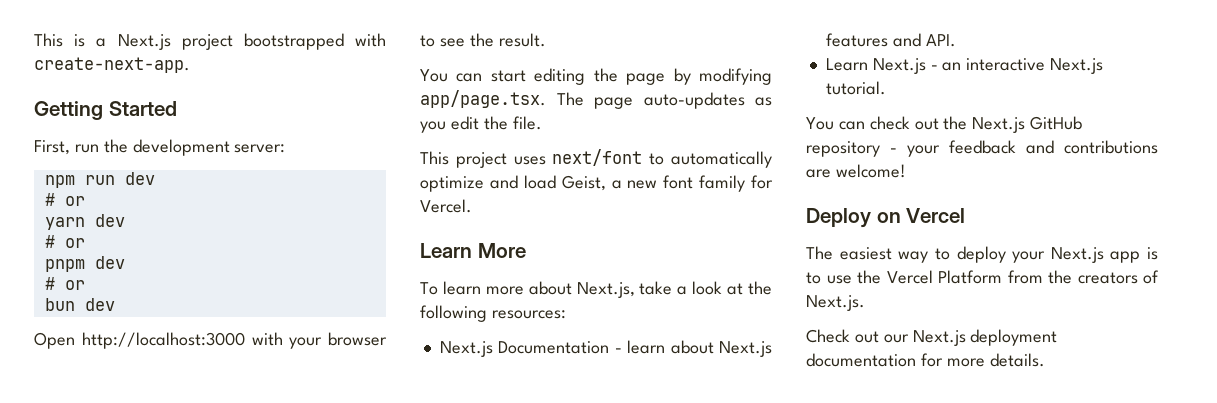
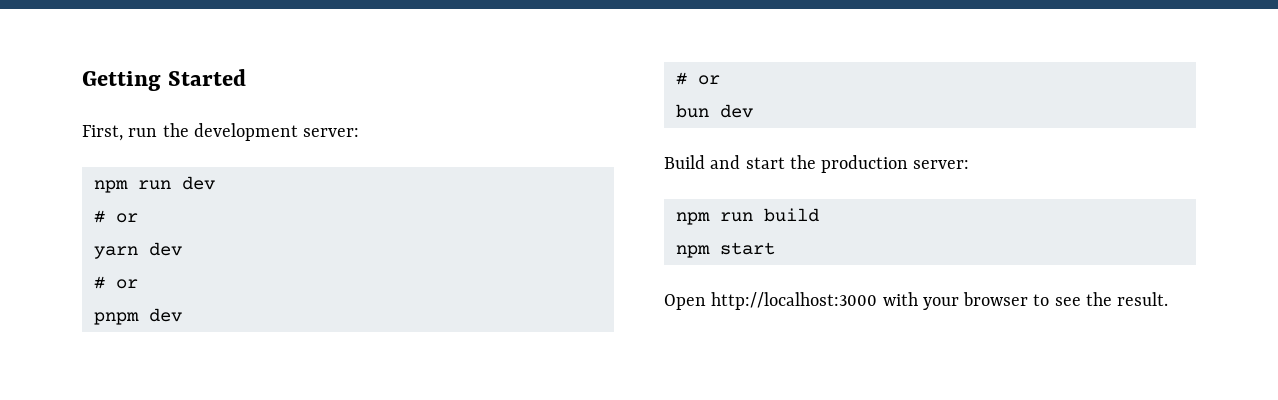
[34,33,387,50] [34,57,190,73] This is a Next.js project bootstrapped with create-next-app. // -> (82, 81) none
(115, 304) none -> [664,155,970,173] [675,208,819,225] [675,242,775,258] // Build and start the production server: // npm run build // npm start
[420,68,772,85] [420,90,772,109] [420,116,542,133] [420,149,772,168] [420,175,773,192] [420,199,472,213] [420,243,526,258] [420,281,772,298] [420,305,566,322] [439,340,772,357] [825,33,956,47] [825,58,1104,74] [825,81,886,95] [806,116,1083,133] [806,140,1158,157] [806,164,906,178] [806,208,966,228] [806,246,1158,263] [806,270,1159,284] [806,295,865,311] [806,329,1058,346] [806,353,1045,367] // You can start editing the page by modifying app/page.tsx. The page auto-updates as you edit the file. // This project uses next/font to automatically optimize and load Geist, a new font family for Vercel. // Learn More // To learn more about Next.js, take a look at the following resources: // Next.js Documentation - learn about Next.js features and API. // Learn Next.js - an interactive Next.js tutorial. // You can check out the Next.js GitHub repository - your feedback and contributions are welcome! // Deploy on Vercel // The easiest way to deploy your Next.js app is to use the Vercel Platform from the creators of Next.js. // Check out our Next.js deployment documentation for more details. -> (1169, 299) none

